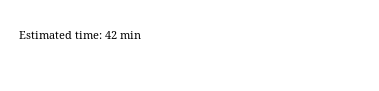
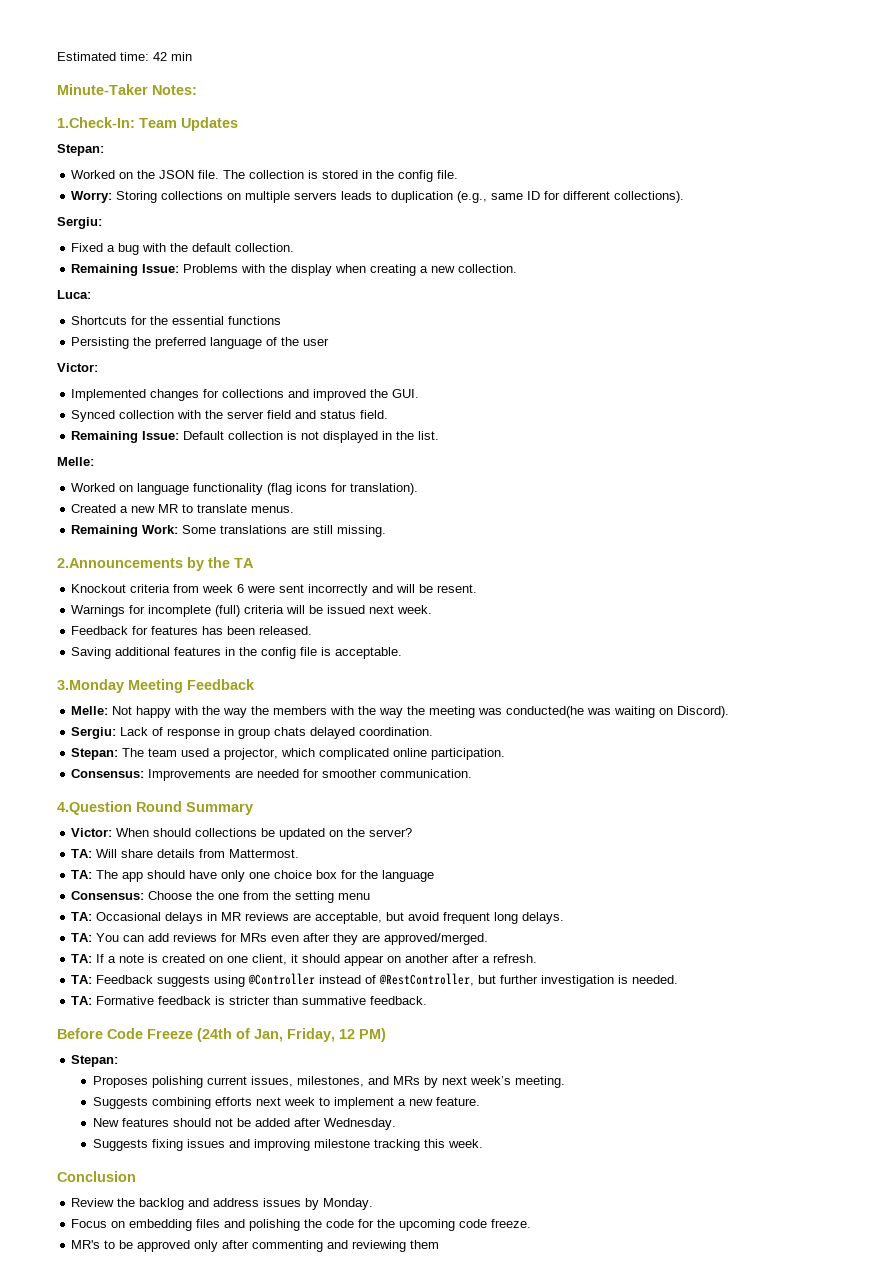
(141, 35) none -> [57,84,197,95] [57,117,238,131] [57,144,104,156] [71,170,459,182] [71,191,685,203] [57,217,102,229] [71,243,295,255] [71,264,518,276] [57,290,91,299] [71,316,282,325] [71,337,330,349] [57,363,98,372] [71,389,420,401] [71,410,389,422] [71,431,440,443] [57,457,94,466] [71,483,419,495] [71,504,295,513] [71,525,387,537] [57,557,254,571] [71,584,478,596] [71,605,433,617] [71,626,313,635] [71,647,403,659] [57,679,255,693] [71,706,730,718] [71,727,434,739] [71,748,506,760] [71,769,473,781] [57,801,253,815] [71,828,413,840] [71,849,300,858] [71,870,435,882] [71,891,371,903] [71,912,565,924] [71,933,489,945] [71,954,538,966] [71,973,679,987] [71,996,428,1005] [57,1028,386,1042] [71,1055,119,1067] [93,1076,566,1088] [93,1097,481,1109] [93,1118,397,1130] [93,1139,484,1151] [57,1171,136,1182] [71,1198,374,1210] [71,1219,532,1231] [71,1240,440,1252] // Minute-Taker Notes: // 1.Check-In: Team Updates // Stepan: // Worked on the JSON file. The collection is stored in the config file. // Worry: Storing collections on multiple servers leads to duplication (e.g., same ID for different collections). // Sergiu: // Fixed a bug with the default collection. // Remaining Issue: Problems with the display when creating a new collection. // Luca: // Shortcuts for the essential functions // Persisting the preferred language of the user // Victor: // Implemented changes for collections and improved the GUI. // Synced collection with the server field and status field. // Remaining Issue: Default collection is not displayed in the list. // Melle: // Worked on language functionality (flag icons for translation). // Created a new MR to translate menus. // Remaining Work: Some translations are still missing. // 2.Announcements by the TA // Knockout criteria from week 6 were sent incorrectly and will be resent. // Warnings for incomplete (full) criteria will be issued next week. // Feedback for features has been released. // Saving additional features in the config file is acceptable. // 3.Monday Meeting Feedback // Melle: Not happy with the way the members with the way the meeting was conducted(he was waiting on Discord). // Sergiu: Lack of response in group chats delayed coordination. // Stepan: The team used a projector, which complicated online participation. // Consensus: Improvements are needed for smoother communication. // 4.Question Round Summary // Victor: When should collections be updated on the server? // TA: Will share details from Mattermost. // TA: The app should have only one choice box for the language // Consensus: Choose the one from the setting menu // TA: Occasional delays in MR reviews are acceptable, but avoid frequent long delays. // TA: You can add reviews for MRs even after they are approved/merged. // TA: If a note is created on one client, it should appear on another after a refresh. // TA: Feedback suggests using @Controller instead of @RestController, but further investigation is needed. // TA: Formative feedback is stricter than summative feedback. // Before Code Freeze (24th of Jan, Friday, 12 PM) // Stepan: // Proposes polishing current issues, milestones, and MRs by next week’s meeting. // Suggests combining efforts next week to implement a new feature. // New features should not be added after Wednesday. // Suggests fixing issues and improving milestone tracking this week. // Conclusion // Review the backlog and address issues by Monday. // Focus on embedding files and polishing the code for the upcoming code freeze. // MR's to be approved only after commenting and reviewing them

